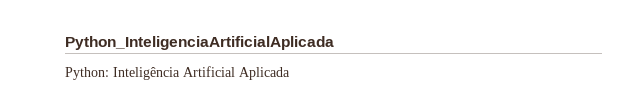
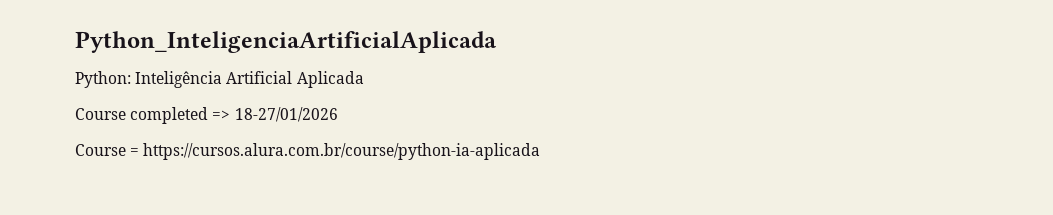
(290, 73) none -> [75,107,338,124] [75,143,541,160] // Course completed => 18-27/01/2026 // Course = https://cursos.alura.com.br/course/python-ia-aplicada

